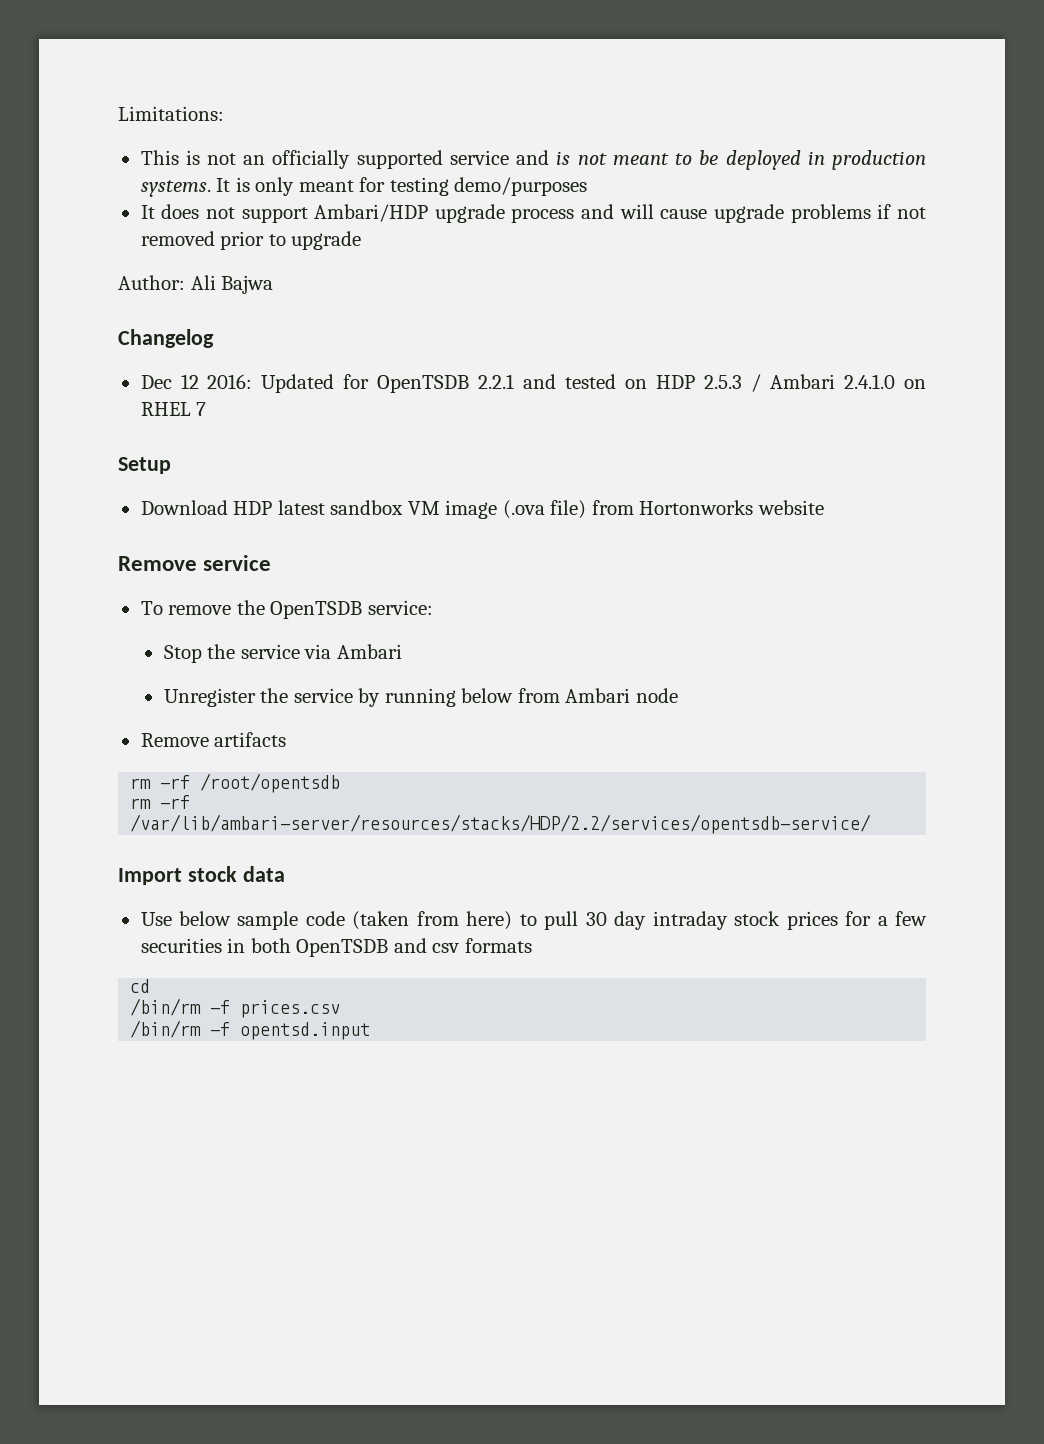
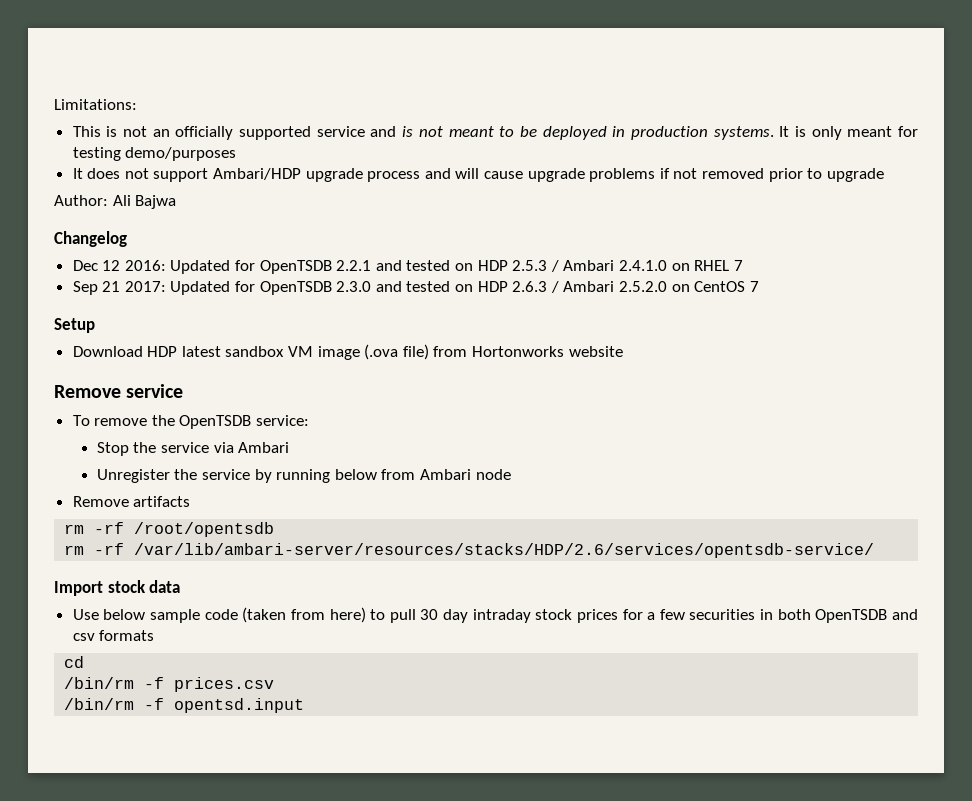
(207, 409) none -> [72,281,759,295] // Sep 21 2017: Updated for OpenTSDB 2.3.0 and tested on HDP 2.6.3 / Ambari 2.5.2.0 on CentOS 7
[130,814,872,834] /var/lib/ambari-server/resources/stacks/HDP/2.2/services/opentsdb-service/ -> [134,543,875,558] /var/lib/ambari-server/resources/stacks/HDP/2.6/services/opentsdb-service/

